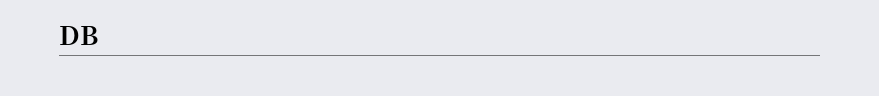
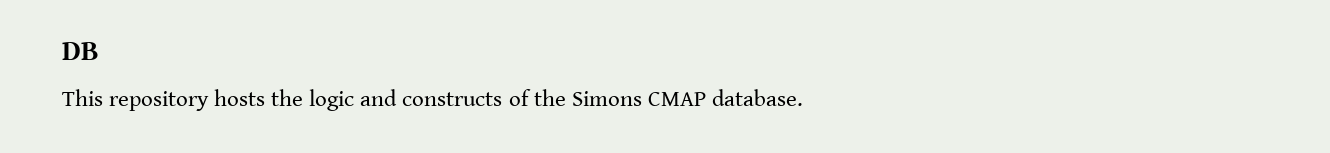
(98, 35) none -> [62,89,803,111] // This repository hosts the logic and constructs of the Simons CMAP database.

